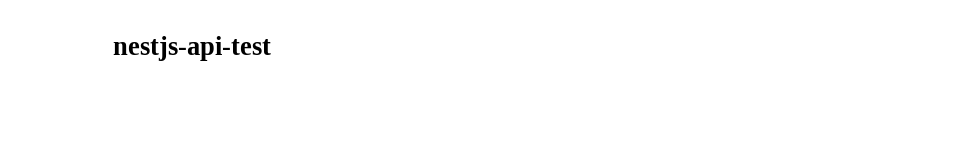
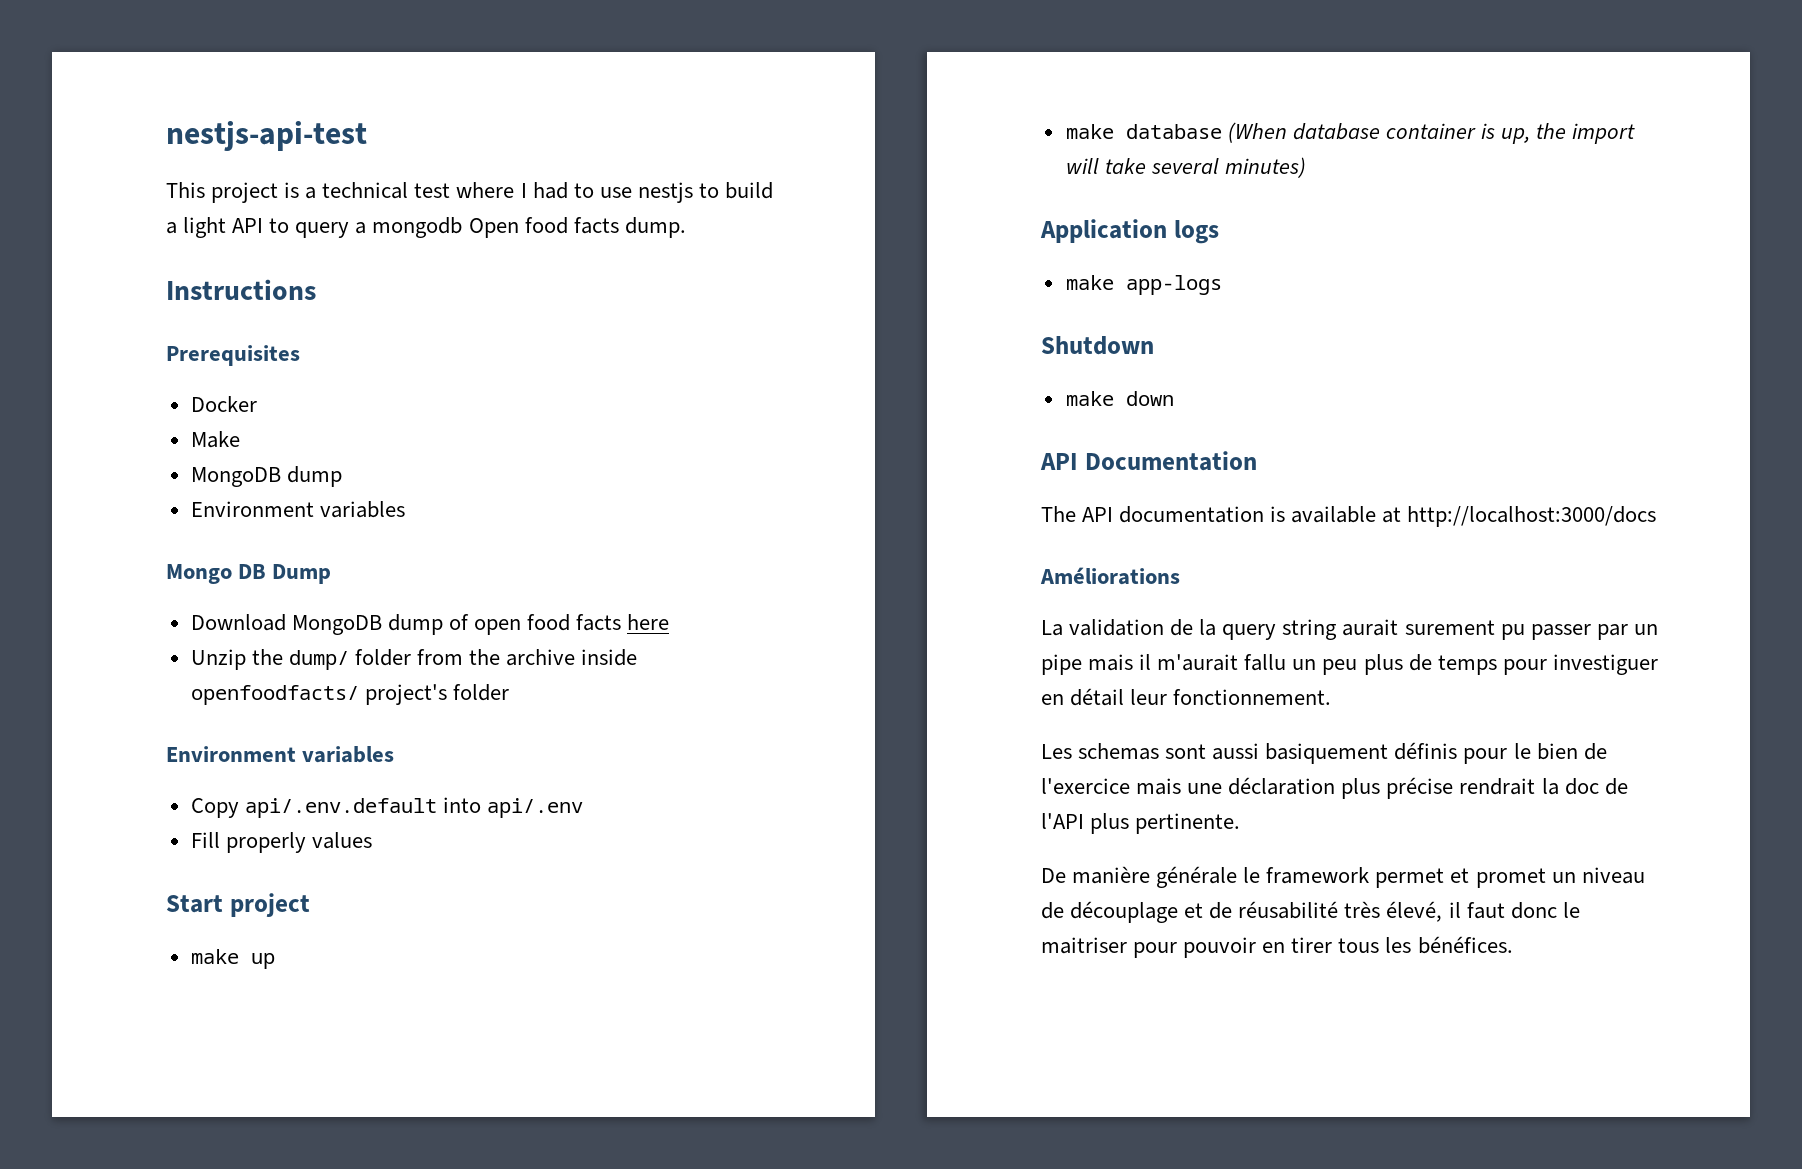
(271, 48) none -> [166,182,773,203] [166,217,686,238] [166,279,316,300] [166,345,300,366] [190,396,257,412] [190,431,240,448] [190,466,342,487] [190,501,405,518] [166,564,332,584] [190,614,670,635] [190,649,638,670] [190,684,509,705] [166,746,395,763] [190,797,583,818] [190,832,372,853] [166,893,310,917] [190,949,275,969] [1065,122,1636,144] [1065,157,1306,178] [1040,219,1219,244] [1065,275,1222,295] [1041,336,1154,355] [1065,391,1174,406] [1040,451,1257,471] [1041,506,1657,527] [1040,567,1180,585] [1041,619,1658,640] [1041,654,1658,675] [1041,688,1332,706] [1041,742,1607,764] [1041,777,1628,799] [1041,813,1241,834] [1041,866,1645,888] [1041,901,1580,923] [1041,936,1513,958] // This project is a technical test where I had to use nestjs to build a light API to query a mongodb Open food facts dump. // Instructions // Prerequisites // Docker // Make // MongoDB dump // Environment variables // Mongo DB Dump // Download MongoDB dump of open food facts here // Unzip the dump/ folder from the archive inside openfoodfacts/ project's folder // Environment variables // Copy api/.env.default into api/.env // Fill properly values // Start project // make up // make database (When database container is up, the import will take several minutes) // Application logs // make app-logs // Shutdown // make down // API Documentation // The API documentation is available at http://localhost:3000/docs // Améliorations // La validation de la query string aurait surement pu passer par un pipe mais il m'aurait fallu un peu plus de temps pour investiguer en détail leur fonctionnement. // Les schemas sont aussi basiquement définis pour le bien de l'exercice mais une déclaration plus précise rendrait la doc de l'API plus pertinente. // De manière générale le framework permet et promet un niveau de découplage et de réusabilité très élevé, il faut donc le maitriser pour pouvoir en tirer tous les bénéfices.

